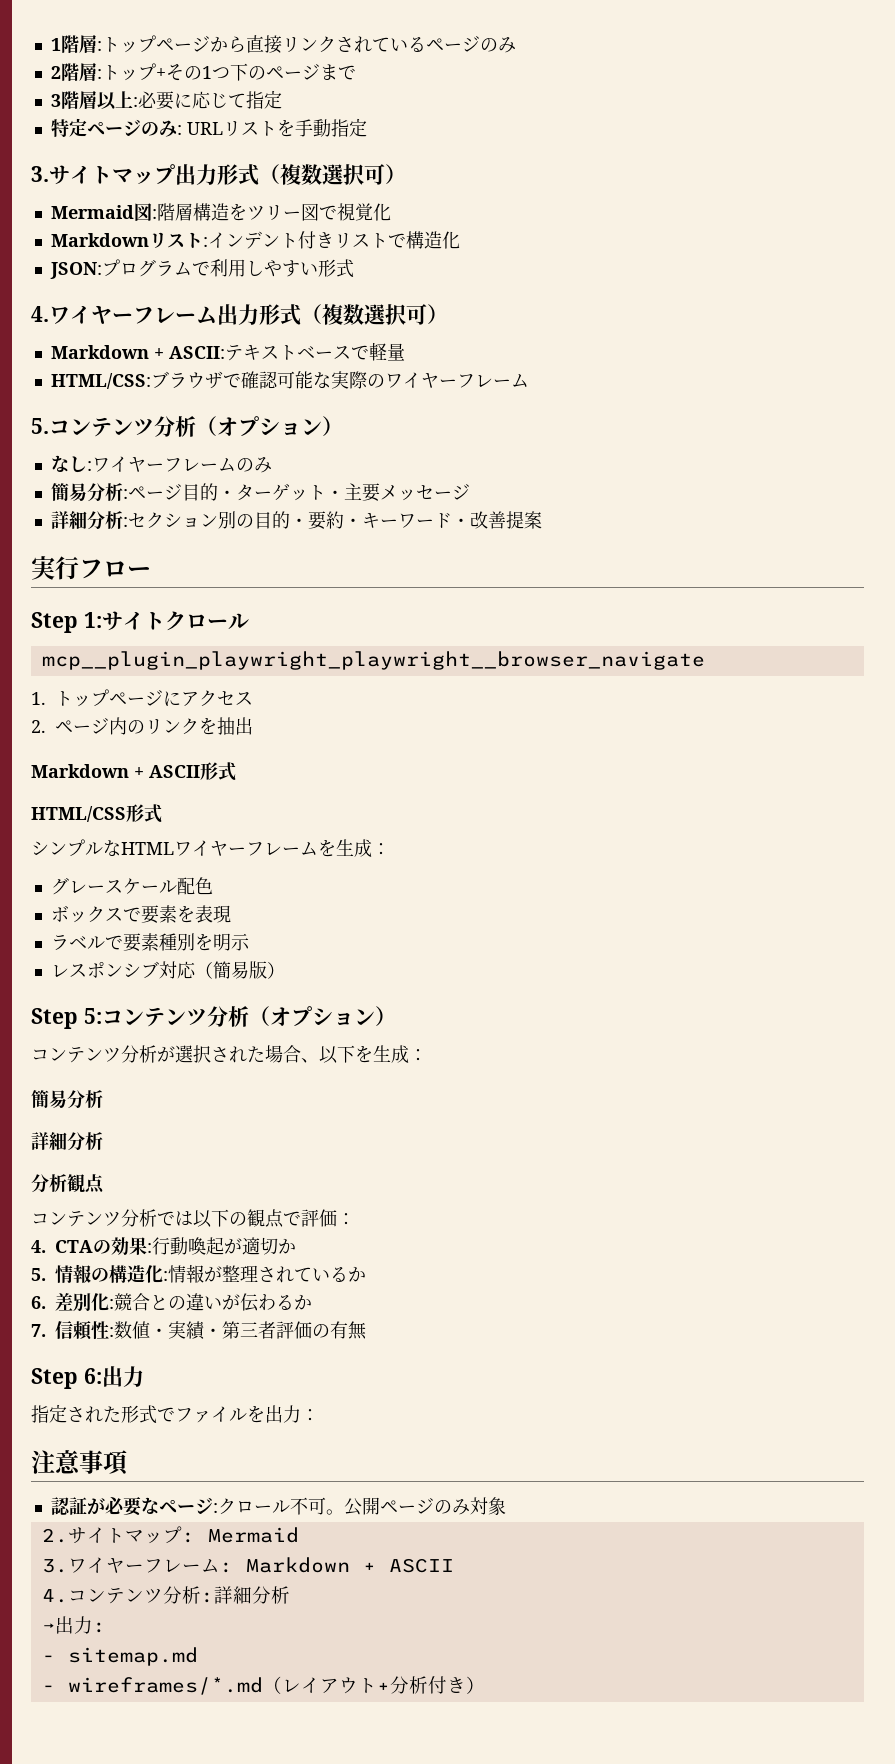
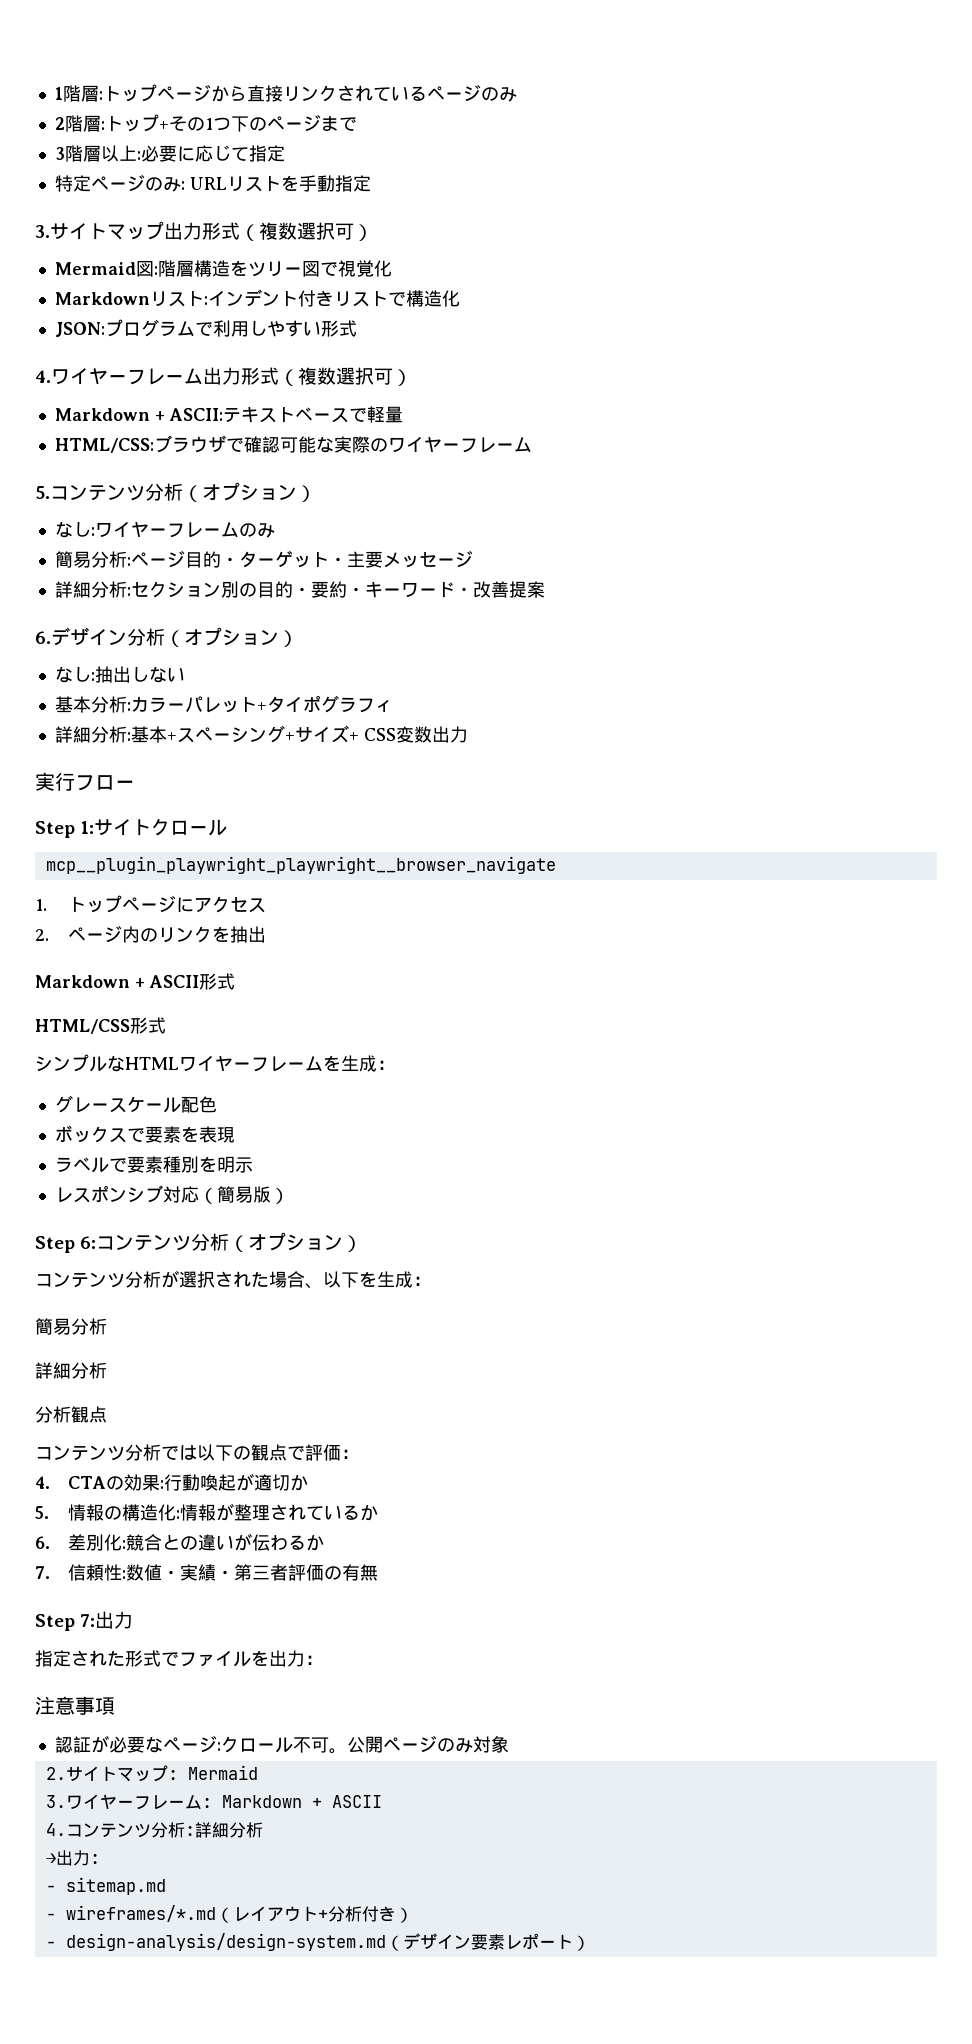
(542, 520) none -> [35,627,298,647] [54,666,185,683] [54,695,393,713] [54,725,468,743] // 6.デザイン分析（オプション） // なし:抽出しない // 基本分析:カラーパレット+タイポグラフィ // 詳細分析:基本+スペーシング+サイズ+ CSS変数出力
[83,1008,102,1024] 5: -> [80,1236,97,1249] 6:
[83,1368,102,1384] 6: -> [80,1614,96,1627] 7:
(485, 1685) none -> [45,1933,590,1951] // - design-analysis/design-system.md（デザイン要素レポート）

